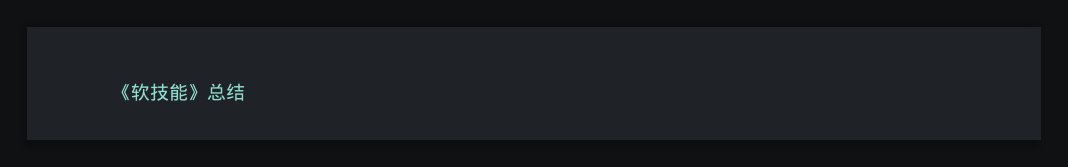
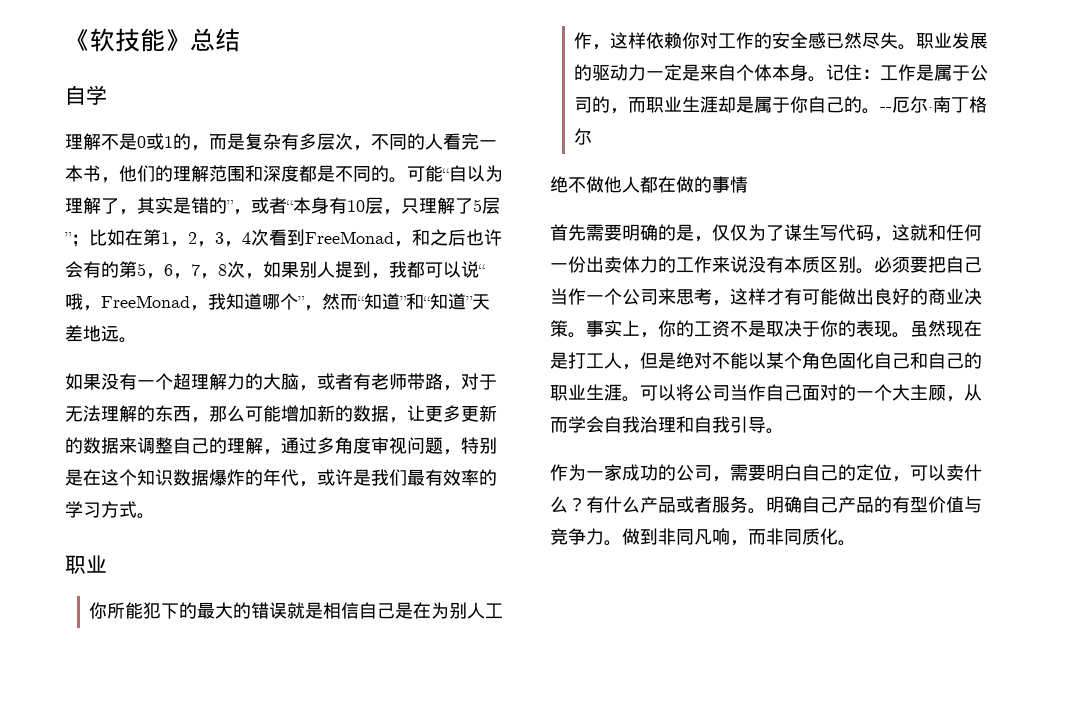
(245, 92) none -> [65,85,107,105] [65,133,497,151] [65,165,503,183] [65,197,500,215] [65,229,502,247] [65,261,485,279] [65,293,490,311] [65,325,137,343] [65,373,497,391] [65,405,497,423] [65,437,497,455] [65,469,497,487] [65,501,155,519] [65,555,107,574] [89,602,504,619] [574,32,989,50] [574,64,989,82] [574,96,988,114] [574,128,593,145] [550,176,748,193] [550,224,982,242] [550,256,982,274] [550,288,982,306] [550,320,982,338] [550,352,982,370] [550,384,982,402] [550,416,784,434] [550,464,982,482] [550,496,982,514] [550,528,856,546] // 自学 // 理解不是0或1的，而是复杂有多层次，不同的人看完一本书，他们的理解范围和深度都是不同的。可能“自以为理解了，其实是错的”，或者“本身有10层，只理解了5层”；比如在第1，2，3，4次看到FreeMonad，和之后也许会有的第5，6，7，8次，如果别人提到，我都可以说“哦，FreeMonad，我知道哪个”，然而“知道”和“知道”天差地远。 // 如果没有一个超理解力的大脑，或者有老师带路，对于无法理解的东西，那么可能增加新的数据，让更多更新的数据来调整自己的理解，通过多角度审视问题，特别是在这个知识数据爆炸的年代，或许是我们最有效率的学习方式。 // 职业 // 你所能犯下的最大的错误就是相信自己是在为别人工作，这样依赖你对工作的安全感已然尽失。职业发展的驱动力一定是来自个体本身。记住：工作是属于公司的，而职业生涯却是属于你自己的。--厄尔·南丁格尔 // 绝不做他人都在做的事情 // 首先需要明确的是，仅仅为了谋生写代码，这就和任何一份出卖体力的工作来说没有本质区别。必须要把自己当作一个公司来思考，这样才有可能做出良好的商业决策。事实上，你的工资不是取决于你的表现。虽然现在是打工人，但是绝对不能以某个角色固化自己和自己的职业生涯。可以将公司当作自己面对的一个大主顾，从而学会自我治理和自我引导。 // 作为一家成功的公司，需要明白自己的定位，可以卖什么？有什么产品或者服务。明确自己产品的有型价值与竞争力。做到非同凡响，而非同质化。

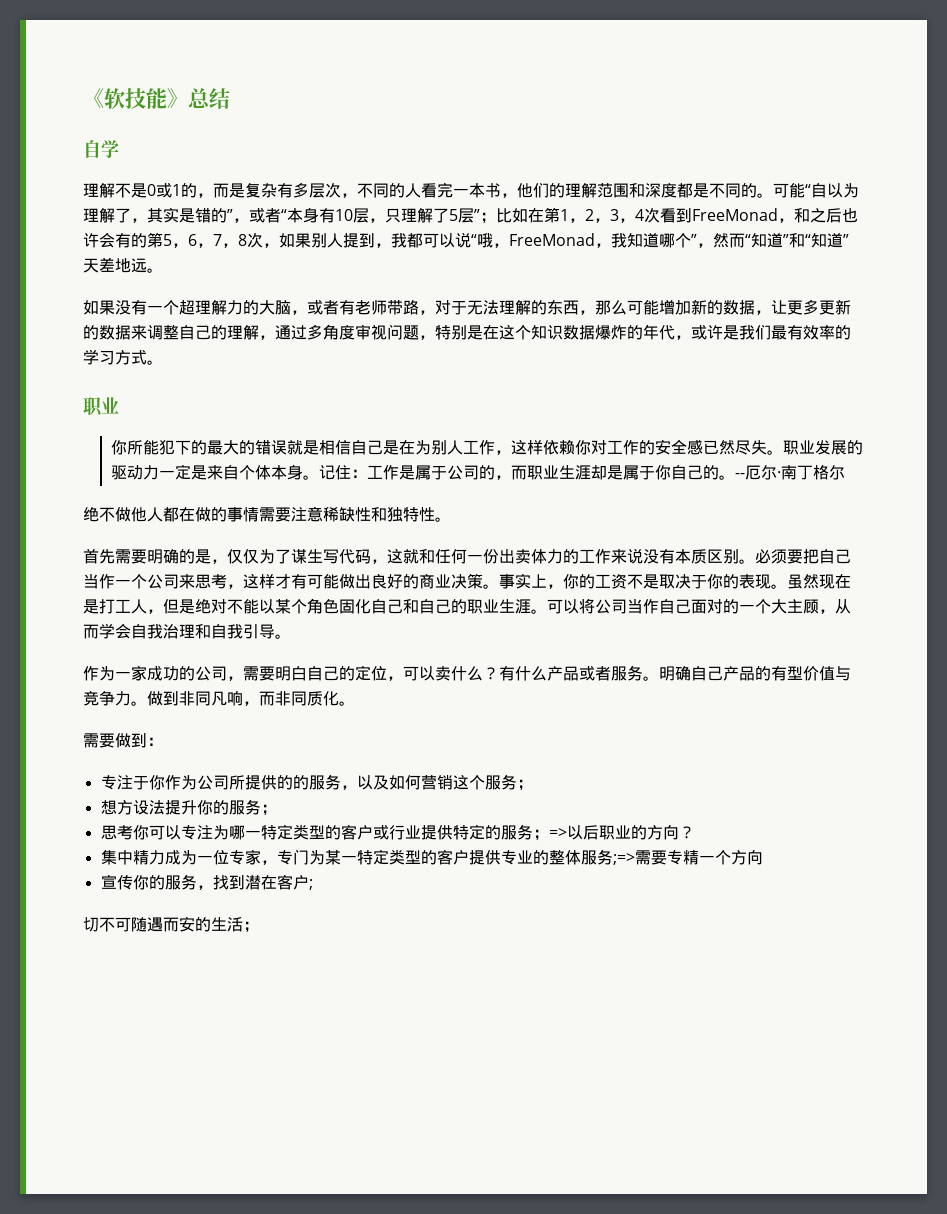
(748, 184) none -> [259,506,451,522] 需要注意稀缺性和独特性。
(856, 543) none -> [83,733,163,748] [100,774,533,791] [100,799,277,816] [100,824,695,841] [100,849,763,865] [100,874,313,890] [83,916,259,933] // 需要做到： // 专注于你作为公司所提供的的服务，以及如何营销这个服务； // 想方设法提升你的服务； // 思考你可以专注为哪一特定类型的客户或行业提供特定的服务；=>以后职业的方向？ // 集中精力成为一位专家，专门为某一特定类型的客户提供专业的整体服务;=>需要专精一个方向 // 宣传你的服务，找到潜在客户; // 切不可随遇而安的生活；

